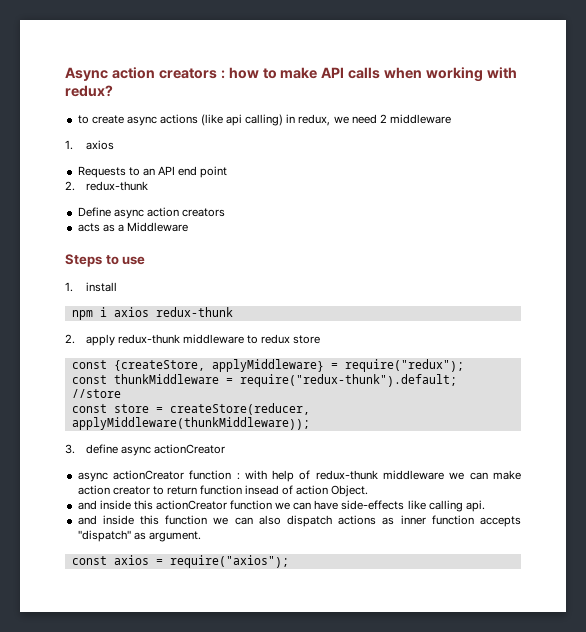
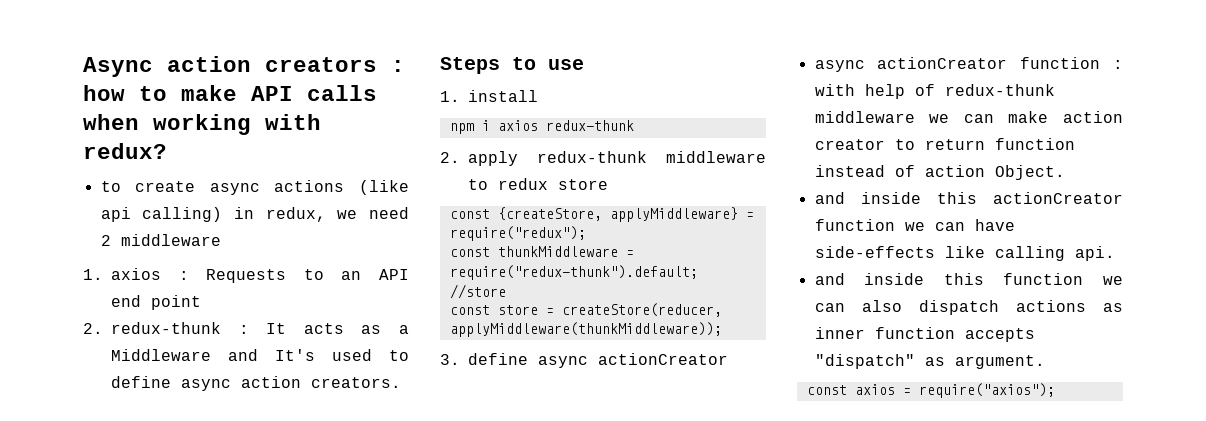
(114, 145) // -> [178,271,189,280] :
[77,207,225,219] // Define async action creators // -> [238,323,287,334] : It
(188, 227) none -> [228,349,409,361] [111,376,401,391] and It's used to define async action creators.
[245,485,280,495] insead -> [814,165,885,177] instead

